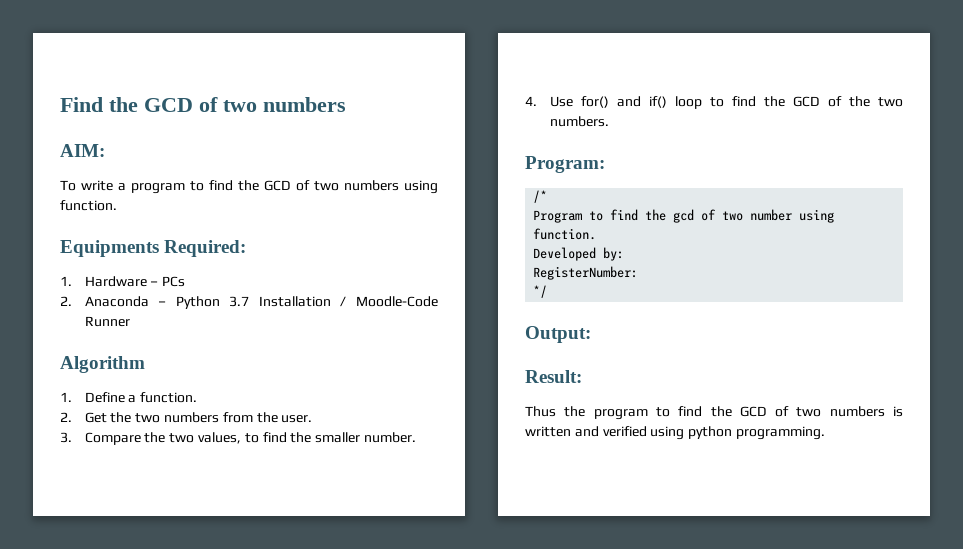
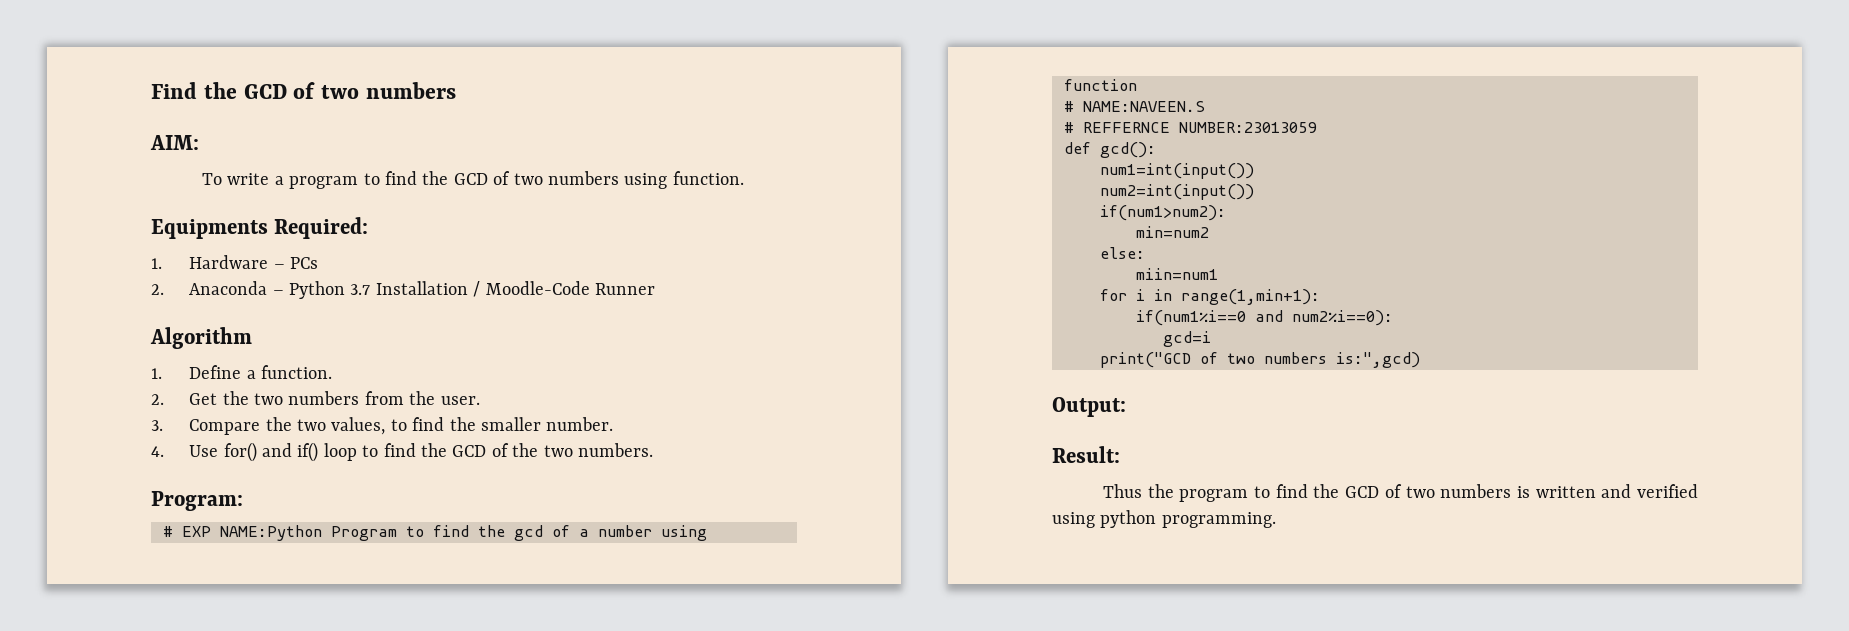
[533,190,548,203] /* // -> [163,525,322,541] # EXP NAME:Python
[722,211,744,221] two -> [579,529,589,537] a
[533,228,597,240] [533,247,625,261] [533,266,639,280] [533,285,548,298] function. // Developed by: // RegisterNumber: // */ -> [1064,79,1137,91] [1064,101,1205,112] [1064,122,1317,133] [1064,142,1156,158] [1100,163,1254,179] [1100,184,1254,200] [1100,205,1226,221] [1136,226,1209,238] [1100,247,1145,259] [1136,268,1218,280] [1100,289,1320,305] [1136,310,1393,326] [1163,331,1211,347] [1100,352,1420,368] function // # NAME:NAVEEN.S // # REFFERNCE NUMBER:23013059 // def gcd(): // num1=int(input()) // num2=int(input()) // if(num1>num2): // min=num2 // else: // miin=num1 // for i in range(1,min+1): // if(num1%i==0 and num2%i==0): // gcd=i // print("GCD of two numbers is:",gcd)

